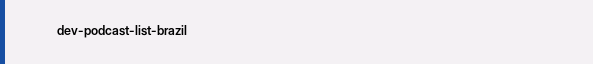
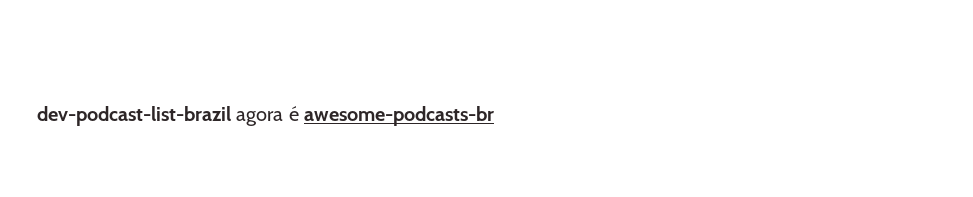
(187, 31) none -> [236,106,495,126] agora é awesome-podcasts-br

